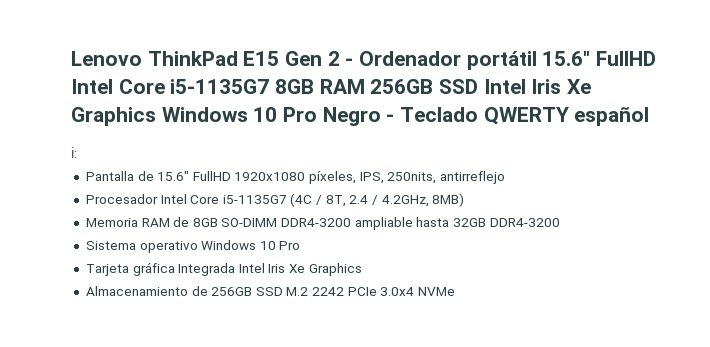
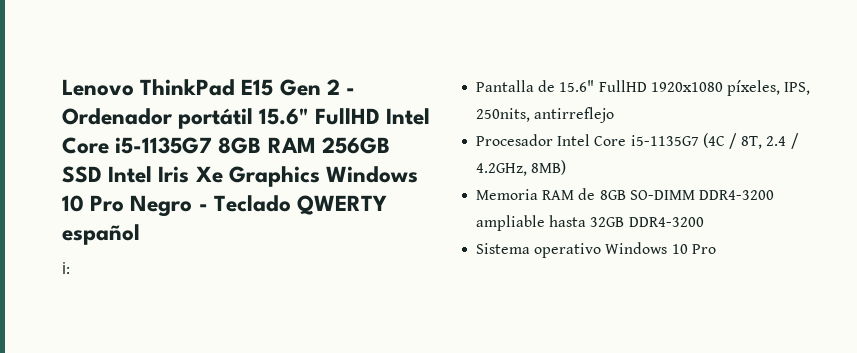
[85,262,362,276] [85,286,456,296] // Tarjeta gráfica Integrada Intel Iris Xe Graphics // Almacenamiento de 256GB SSD M.2 2242 PCIe 3.0x4 NVMe -> (716, 249) none

